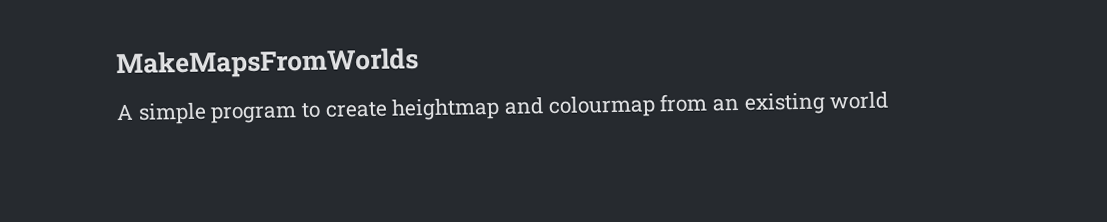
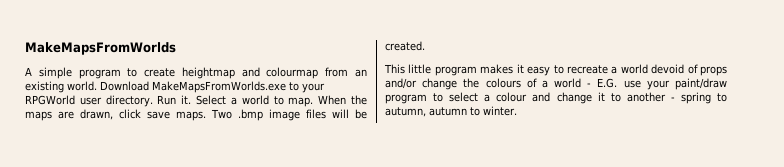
[829,91,890,110] world -> [67,81,325,93] [25,95,367,107] [25,109,367,121] [385,41,425,51] [384,64,727,76] [385,78,727,90] [385,92,727,104] [385,106,517,117] world. Download MakeMapsFromWorlds.exe to your RPGWorld user directory. Run it. Select a world to map. When the maps are drawn, click save maps. Two .bmp image files will be created. // This little program makes it easy to recreate a world devoid of props and/or change the colours of a world - E.G. use your paint/draw program to select a colour and change it to another - spring to autumn, autumn to winter.

